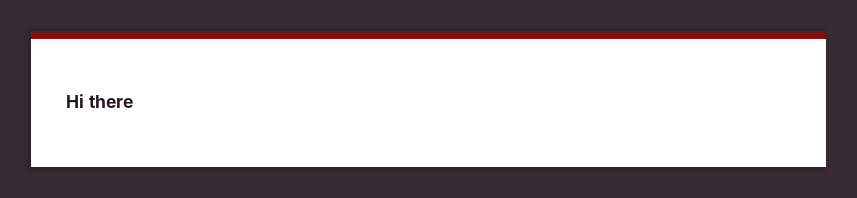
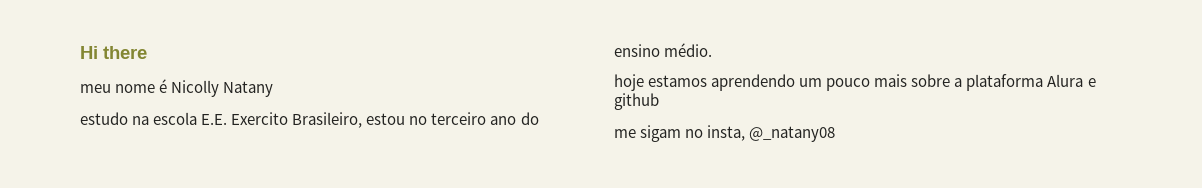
(133, 101) none -> [80,79,274,97] [80,112,539,128] [614,43,713,57] [614,74,1096,91] [614,93,659,110] [614,125,836,142] // meu nome é Nicolly Natany // estudo na escola E.E. Exercito Brasileiro, estou no terceiro ano do ensino médio. // hoje estamos aprendendo um pouco mais sobre a plataforma Alura e github // me sigam no insta, @_natany08

